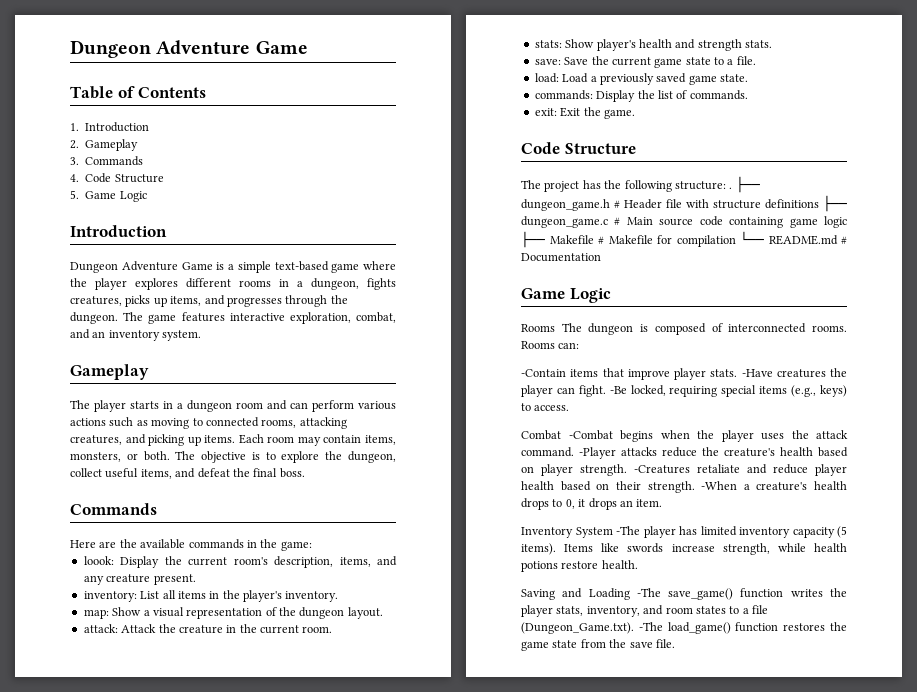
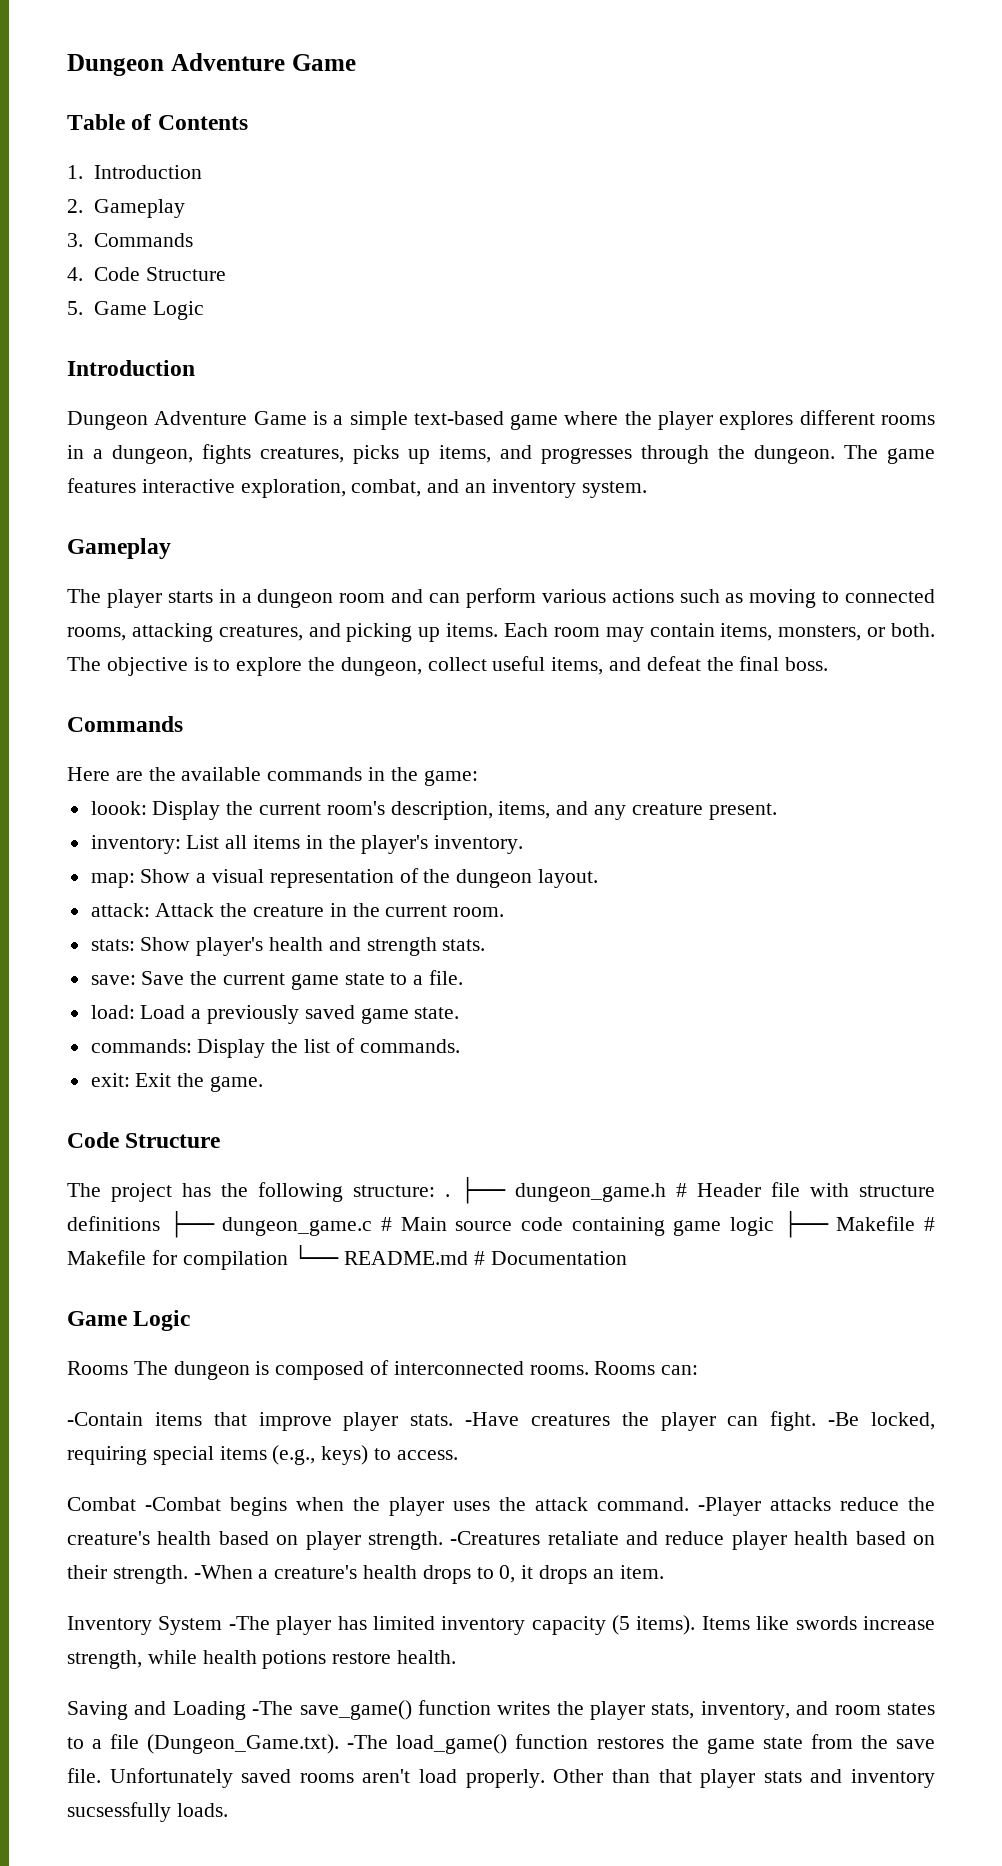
(675, 643) none -> [109,1768,936,1788] [67,1802,228,1822] Unfortunately saved rooms aren't load properly. Other than that player stats and inventory sucsessfully loads.

